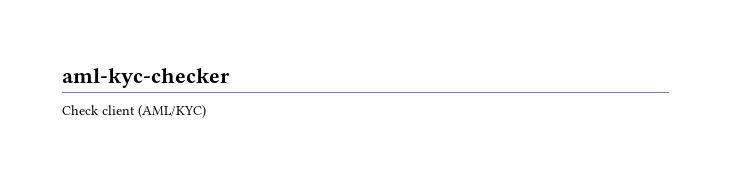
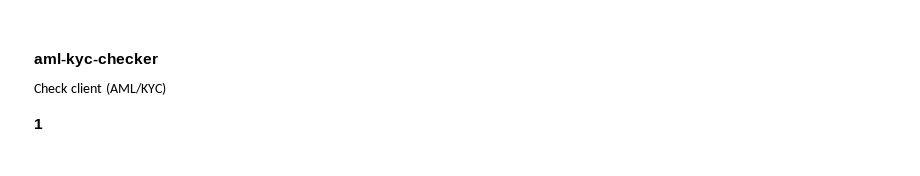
(206, 111) none -> [34,119,43,129] // 1

